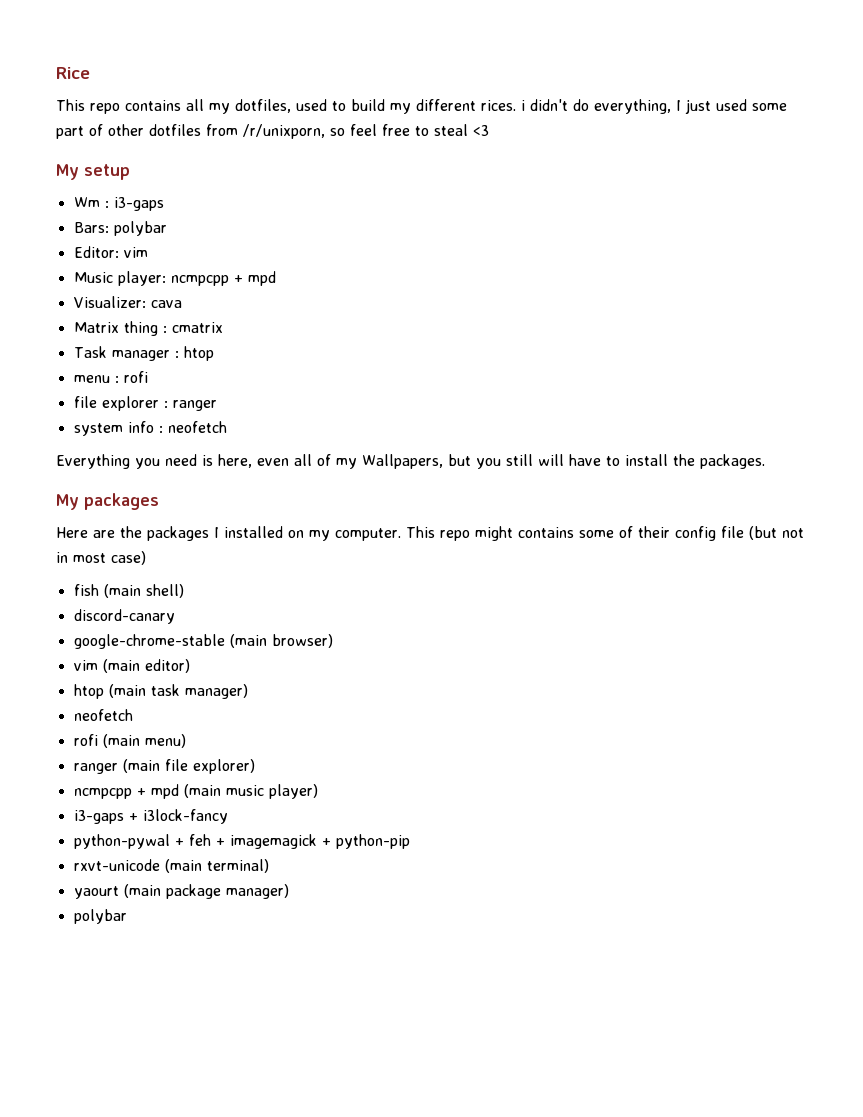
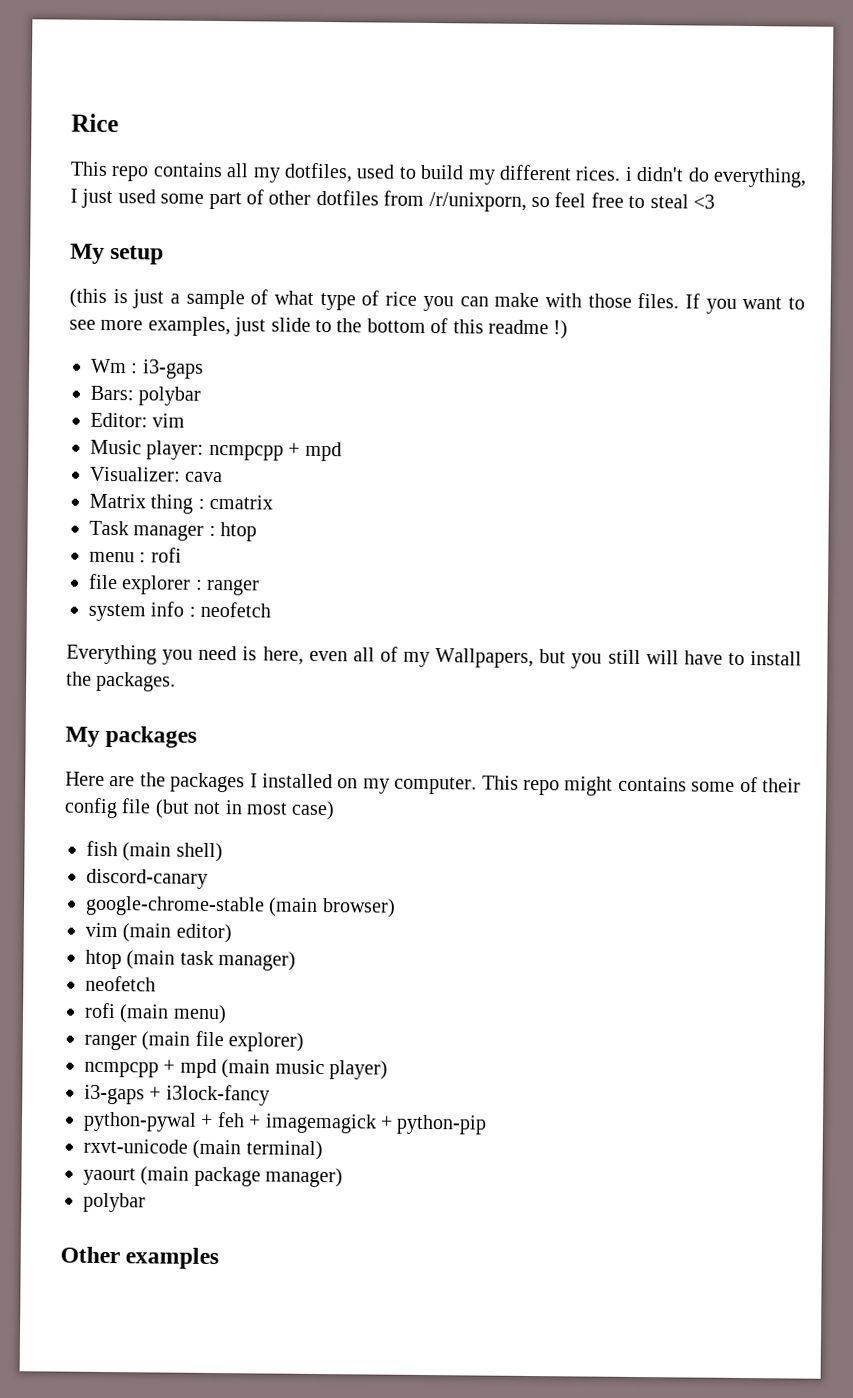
(130, 172) none -> [69,288,806,314] [69,316,569,340] // (this is just a sample of what type of rice you can make with those files. If you want to see more examples, just slide to the bottom of this readme !)
(127, 916) none -> [60,1246,220,1270] // Other examples

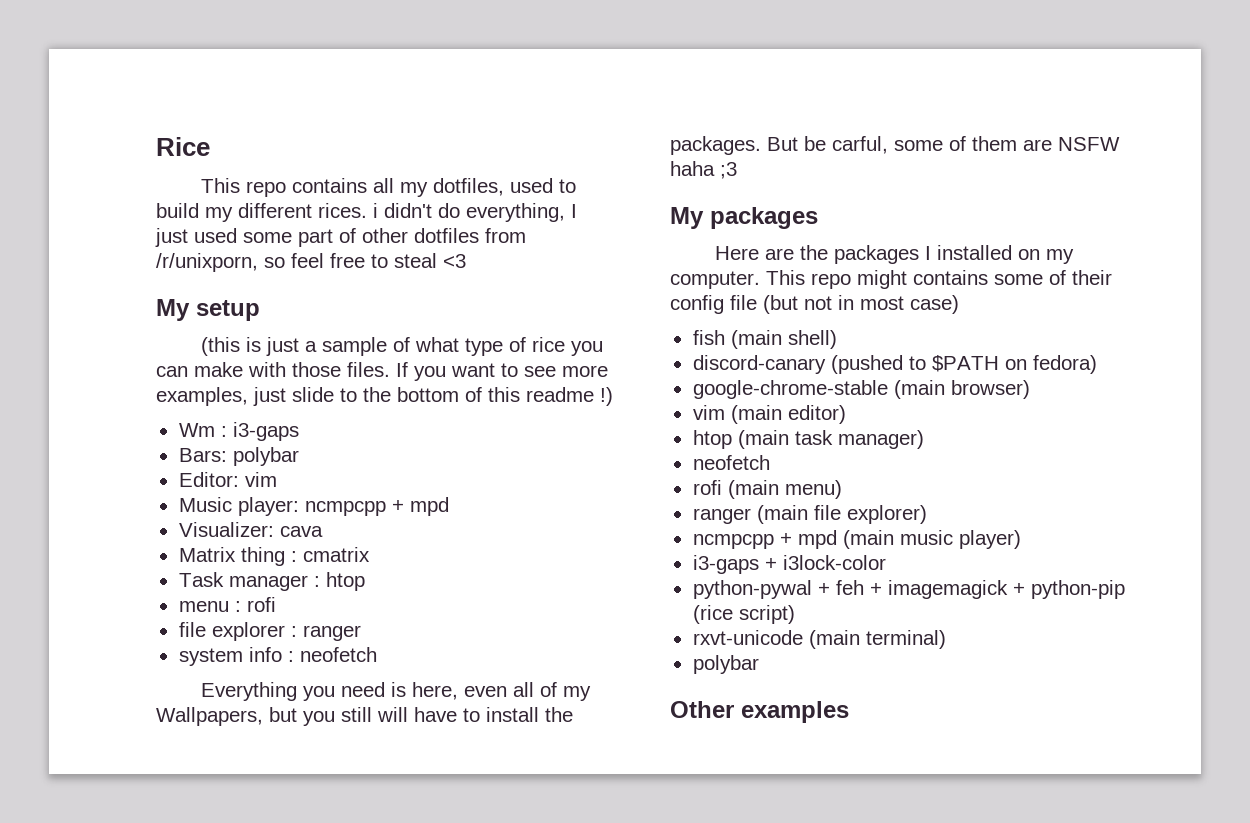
(177, 681) none -> [767,136,1120,154] [670,161,737,179] But be carful, some of them are NSFW haha ;3
(208, 878) none -> [830,355,1097,374] (pushed to $PATH on fedora)
[165,1084,270,1106] i3lock-fancy -> [782,555,886,570] i3lock-color
(488, 1124) none -> [692,605,795,624] (rice script)
[83,1166,344,1188] // yaourt (main package manager) -> (946, 639) none

